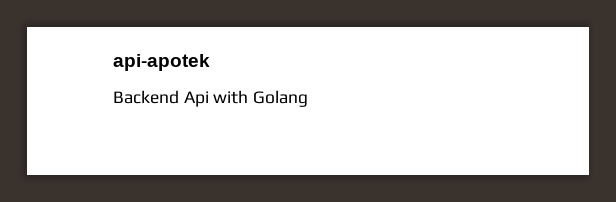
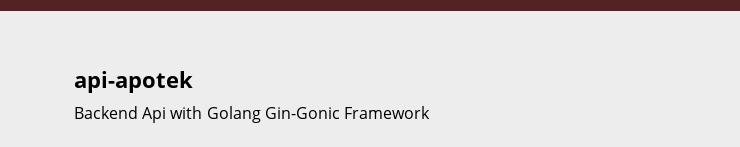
(309, 98) none -> [264,106,430,119] Gin-Gonic Framework

